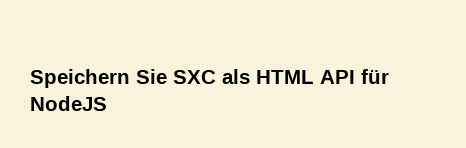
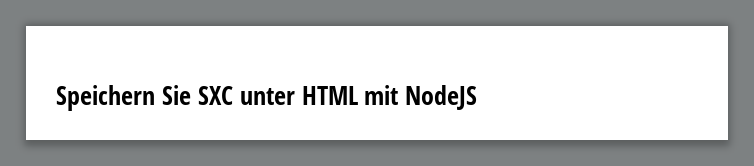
[222,69,389,84] als HTML API für -> [239,85,399,105] unter HTML mit

